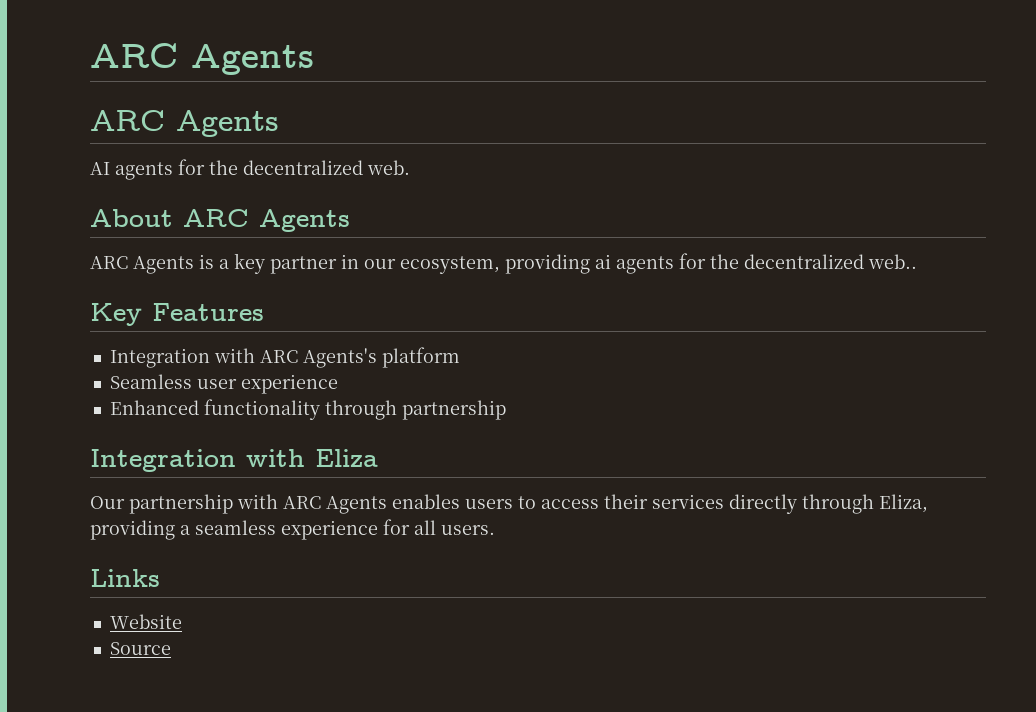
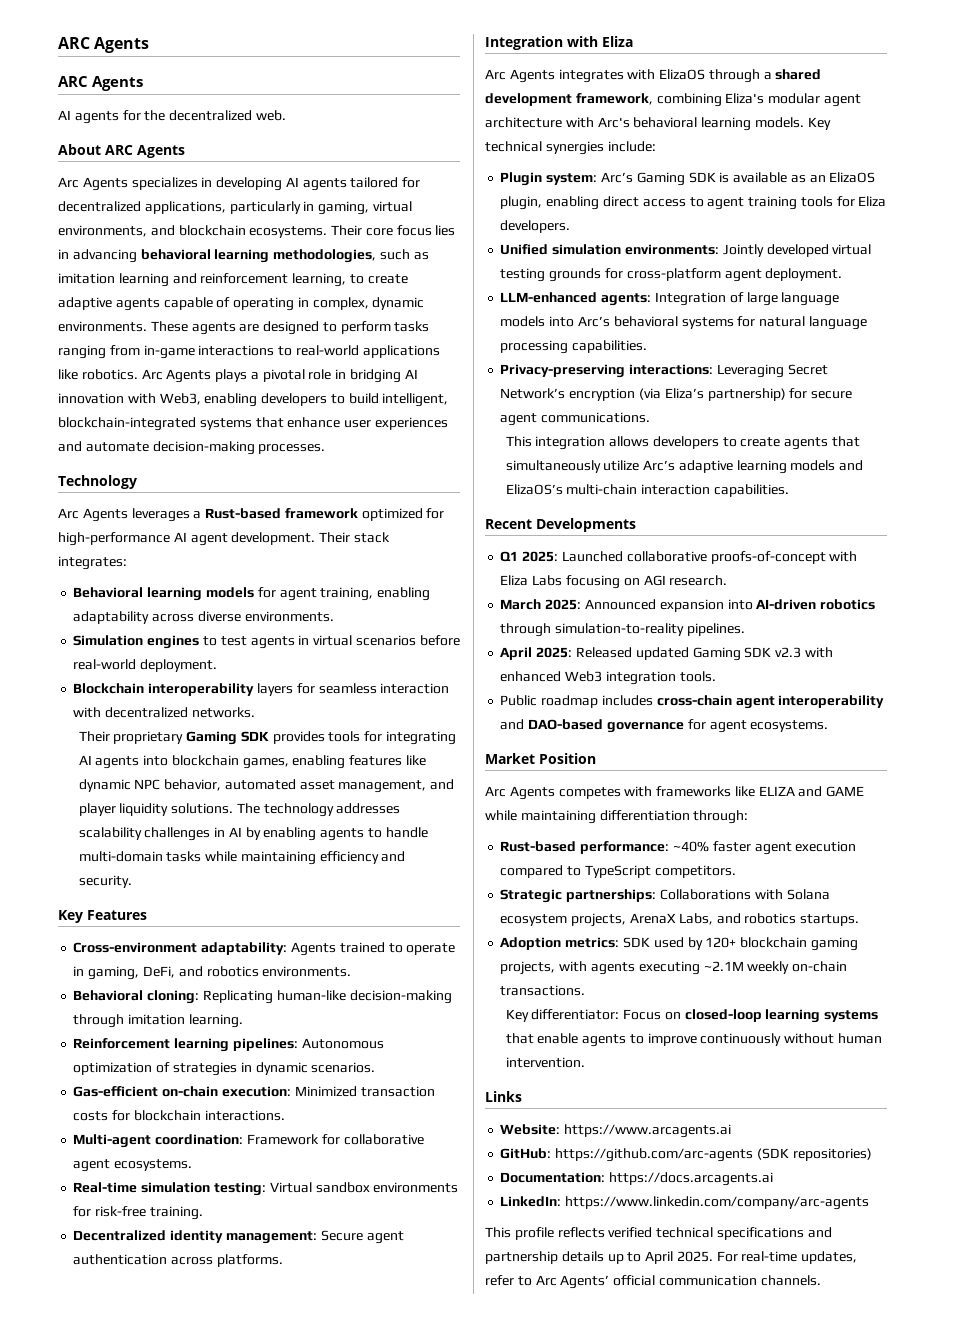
[90,253,917,274] [90,303,264,326] [109,347,460,368] [109,374,338,394] [109,399,506,420] [90,449,378,472] [90,494,928,514] [90,519,495,540] [90,569,160,587] [109,614,182,629] [109,642,171,655] ARC Agents is a key partner in our ecosystem, providing ai agents for the decentralized web.. // Key Features // Integration with ARC Agents's platform // Seamless user experience // Enhanced functionality through partnership // Integration with Eliza // Our partnership with ARC Agents enables users to access their services directly through Eliza, providing a seamless experience for all users. // Links // Website // Source -> [58,177,421,191] [58,201,412,215] [58,225,456,238] [58,249,429,263] [58,273,408,287] [58,297,425,311] [58,321,430,335] [58,345,440,359] [58,369,418,383] [58,393,449,407] [58,417,448,431] [58,441,326,455] [58,475,137,489] [58,508,445,522] [58,532,390,546] [58,556,127,570] [73,587,431,601] [73,611,334,624] [73,635,460,649] [73,659,218,672] [73,683,450,696] [73,707,255,718] [78,731,456,745] [78,755,426,769] [78,779,455,793] [78,803,401,817] [78,827,428,841] [78,851,406,865] [78,875,132,888] [58,910,147,923] [73,942,456,956] [73,966,352,980] [73,990,452,1004] [73,1014,243,1028] [73,1038,384,1052] [73,1062,376,1076] [73,1086,435,1097] [73,1110,285,1121] [73,1134,424,1148] [73,1159,193,1172] [73,1182,459,1196] [73,1206,203,1220] [73,1230,404,1244] [73,1254,283,1267] [485,36,633,50] [485,69,822,83] [485,93,861,107] [485,117,831,131] [485,141,656,155] [500,172,876,186] [500,196,887,210] [500,220,571,233] [500,244,872,257] [500,268,843,282] [500,292,840,306] [500,316,867,330] [500,340,648,354] [500,364,828,378] [500,388,853,401] [500,412,651,426] [505,436,860,450] [505,460,864,474] [505,484,789,497] [485,518,636,532] [500,551,858,564] [500,575,728,589] [500,599,876,612] [500,623,745,637] [500,647,833,661] [500,671,716,685] [500,695,885,709] [500,719,829,733] [485,753,596,764] [485,786,865,800] [485,810,749,824] [500,841,857,855] [500,865,736,878] [500,889,830,903] [500,913,860,927] [500,937,858,951] [500,961,848,975] [500,985,586,996] [505,1009,879,1023] [505,1033,882,1047] [505,1057,585,1068] [485,1091,522,1102] [500,1124,732,1138] [500,1148,872,1162] [500,1172,774,1186] [500,1196,870,1210] [485,1227,832,1240] [485,1251,858,1264] [485,1275,821,1289] Arc Agents specializes in developing AI agents tailored for decentralized applications, particularly in gaming, virtual environments, and blockchain ecosystems. Their core focus lies in advancing behavioral learning methodologies, such as imitation learning and reinforcement learning, to create adaptive agents capable of operating in complex, dynamic environments. These agents are designed to perform tasks ranging from in-game interactions to real-world applications like robotics. Arc Agents plays a pivotal role in bridging AI innovation with Web3, enabling developers to build intelligent, blockchain-integrated systems that enhance user experiences and automate decision-making processes. // Technology // Arc Agents leverages a Rust-based framework optimized for high-performance AI agent development. Their stack integrates: // Behavioral learning models for agent training, enabling adaptability across diverse environments. // Simulation engines to test agents in virtual scenarios before real-world deployment. // Blockchain interoperability layers for seamless interaction with decentralized networks. // Their proprietary Gaming SDK provides tools for integrating AI agents into blockchain games, enabling features like dynamic NPC behavior, automated asset management, and player liquidity solutions. The technology addresses scalability challenges in AI by enabling agents to handle multi-domain tasks while maintaining efficiency and security. // Key Features // Cross-environment adaptability: Agents trained to operate in gaming, DeFi, and robotics environments. // Behavioral cloning: Replicating human-like decision-making through imitation learning. // Reinforcement learning pipelines: Autonomous optimization of strategies in dynamic scenarios. // Gas-efficient on-chain execution: Minimized transaction costs for blockchain interactions. // Multi-agent coordination: Framework for collaborative agent ecosystems. // Real-time simulation testing: Virtual sandbox environments for risk-free training. // Decentralized identity management: Secure agent authentication across platforms. // Integration with Eliza // Arc Agents integrates with ElizaOS through a shared development framework, combining Eliza's modular agent architecture with Arc's behavioral learning models. Key technical synergies include: // Plugin system: Arc’s Gaming SDK is available as an ElizaOS plugin, enabling direct access to agent training tools for Eliza developers. // Unified simulation environments: Jointly developed virtual testing grounds for cross-platform agent deployment. // LLM-enhanced agents: Integration of large language models into Arc’s behavioral systems for natural language processing capabilities. // Privacy-preserving interactions: Leveraging Secret Network’s encryption (via Eliza’s partnership) for secure agent communications. // This integration allows developers to create agents that simultaneously utilize Arc’s adaptive learning models and ElizaOS’s multi-chain interaction capabilities. // Recent Developments // Q1 2025: Launched collaborative proofs-of-concept with Eliza Labs focusing on AGI research. // March 2025: Announced expansion into AI-driven robotics through simulation-to-reality pipelines. // April 2025: Released updated Gaming SDK v2.3 with enhanced Web3 integration tools. // Public roadmap includes cross-chain agent interoperability and DAO-based governance for agent ecosystems. // Market Position // Arc Agents competes with frameworks like ELIZA and GAME while maintaining differentiation through: // Rust-based performance: ~40% faster agent execution compared to TypeScript competitors. // Strategic partnerships: Collaborations with Solana ecosystem projects, ArenaX Labs, and robotics startups. // Adoption metrics: SDK used by 120+ blockchain gaming projects, with agents executing ~2.1M weekly on-chain transactions. // Key differentiator: Focus on closed-loop learning systems that enable agents to improve continuously without human intervention. // Links // Website: https://www.arcagents.ai // GitHub: https://github.com/arc-agents (SDK repositories) // Documentation: https://docs.arcagents.ai // LinkedIn: https://www.linkedin.com/company/arc-agents // This profile reflects verified technical specifications and partnership details up to April 2025. For real-time updates, refer to Arc Agents’ official communication channels.

